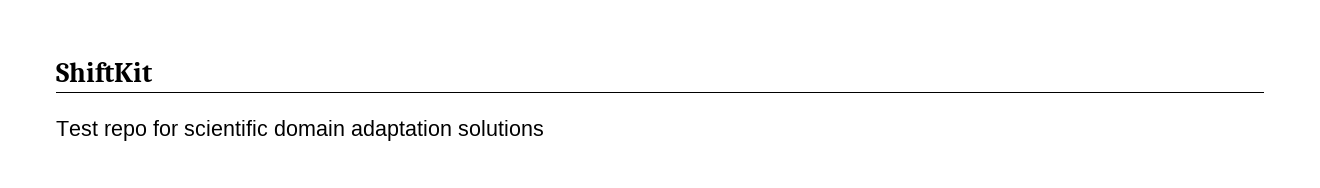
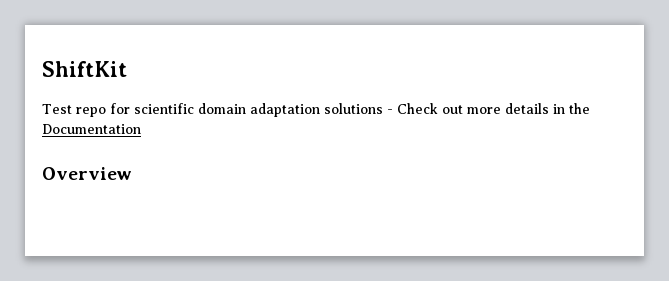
(544, 128) none -> [386,103,590,114] [42,124,141,134] [42,167,132,180] - Check out more details in the Documentation // Overview

